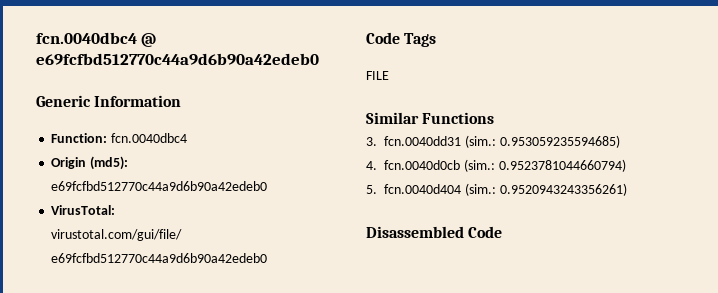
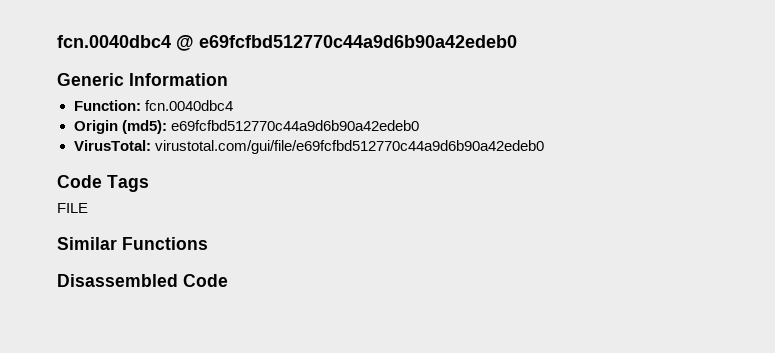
[366,135,620,148] [366,159,626,172] [366,183,627,196] // 3. fcn.0040dd31 (sim.: 0.953059235594685) // 4. fcn.0040d0cb (sim.: 0.9523781044660794) // 5. fcn.0040d404 (sim.: 0.9520943243356261) -> (208, 243) none

